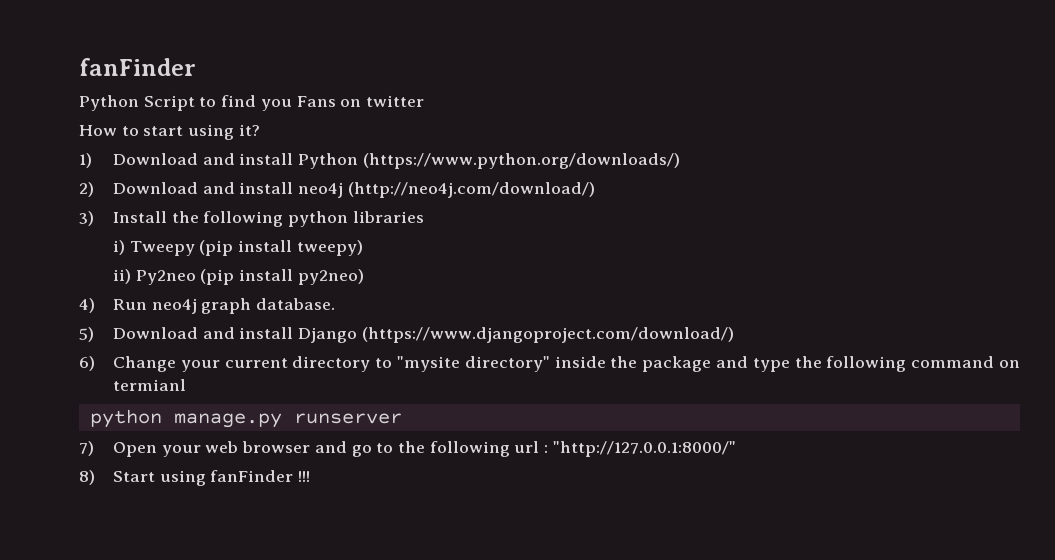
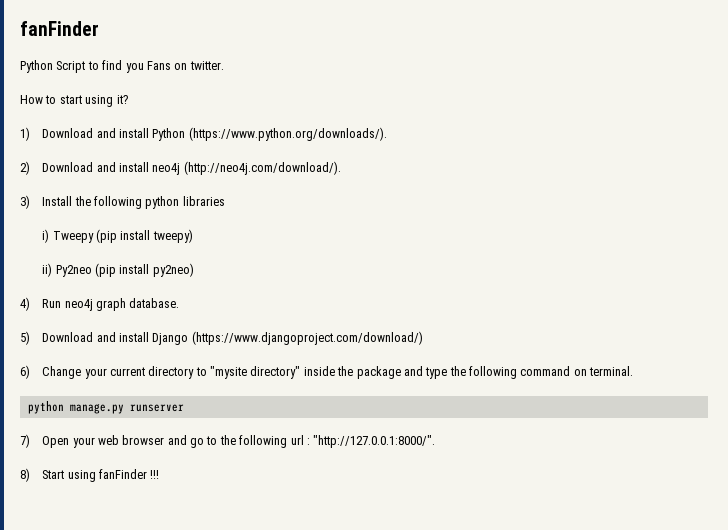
[366,95,425,107] twitter -> [189,61,224,70] twitter.
[362,153,680,169] (https://www.python.org/downloads/) -> [188,127,387,141] (https://www.python.org/downloads/).
[347,182,595,198] (http://neo4j.com/download/) -> [183,161,341,175] (http://neo4j.com/download/).
[112,379,186,391] termianl -> [589,366,634,376] terminal.
[552,441,736,457] "http://127.0.0.1:8000/" -> [313,435,436,448] "http://127.0.0.1:8000/".

